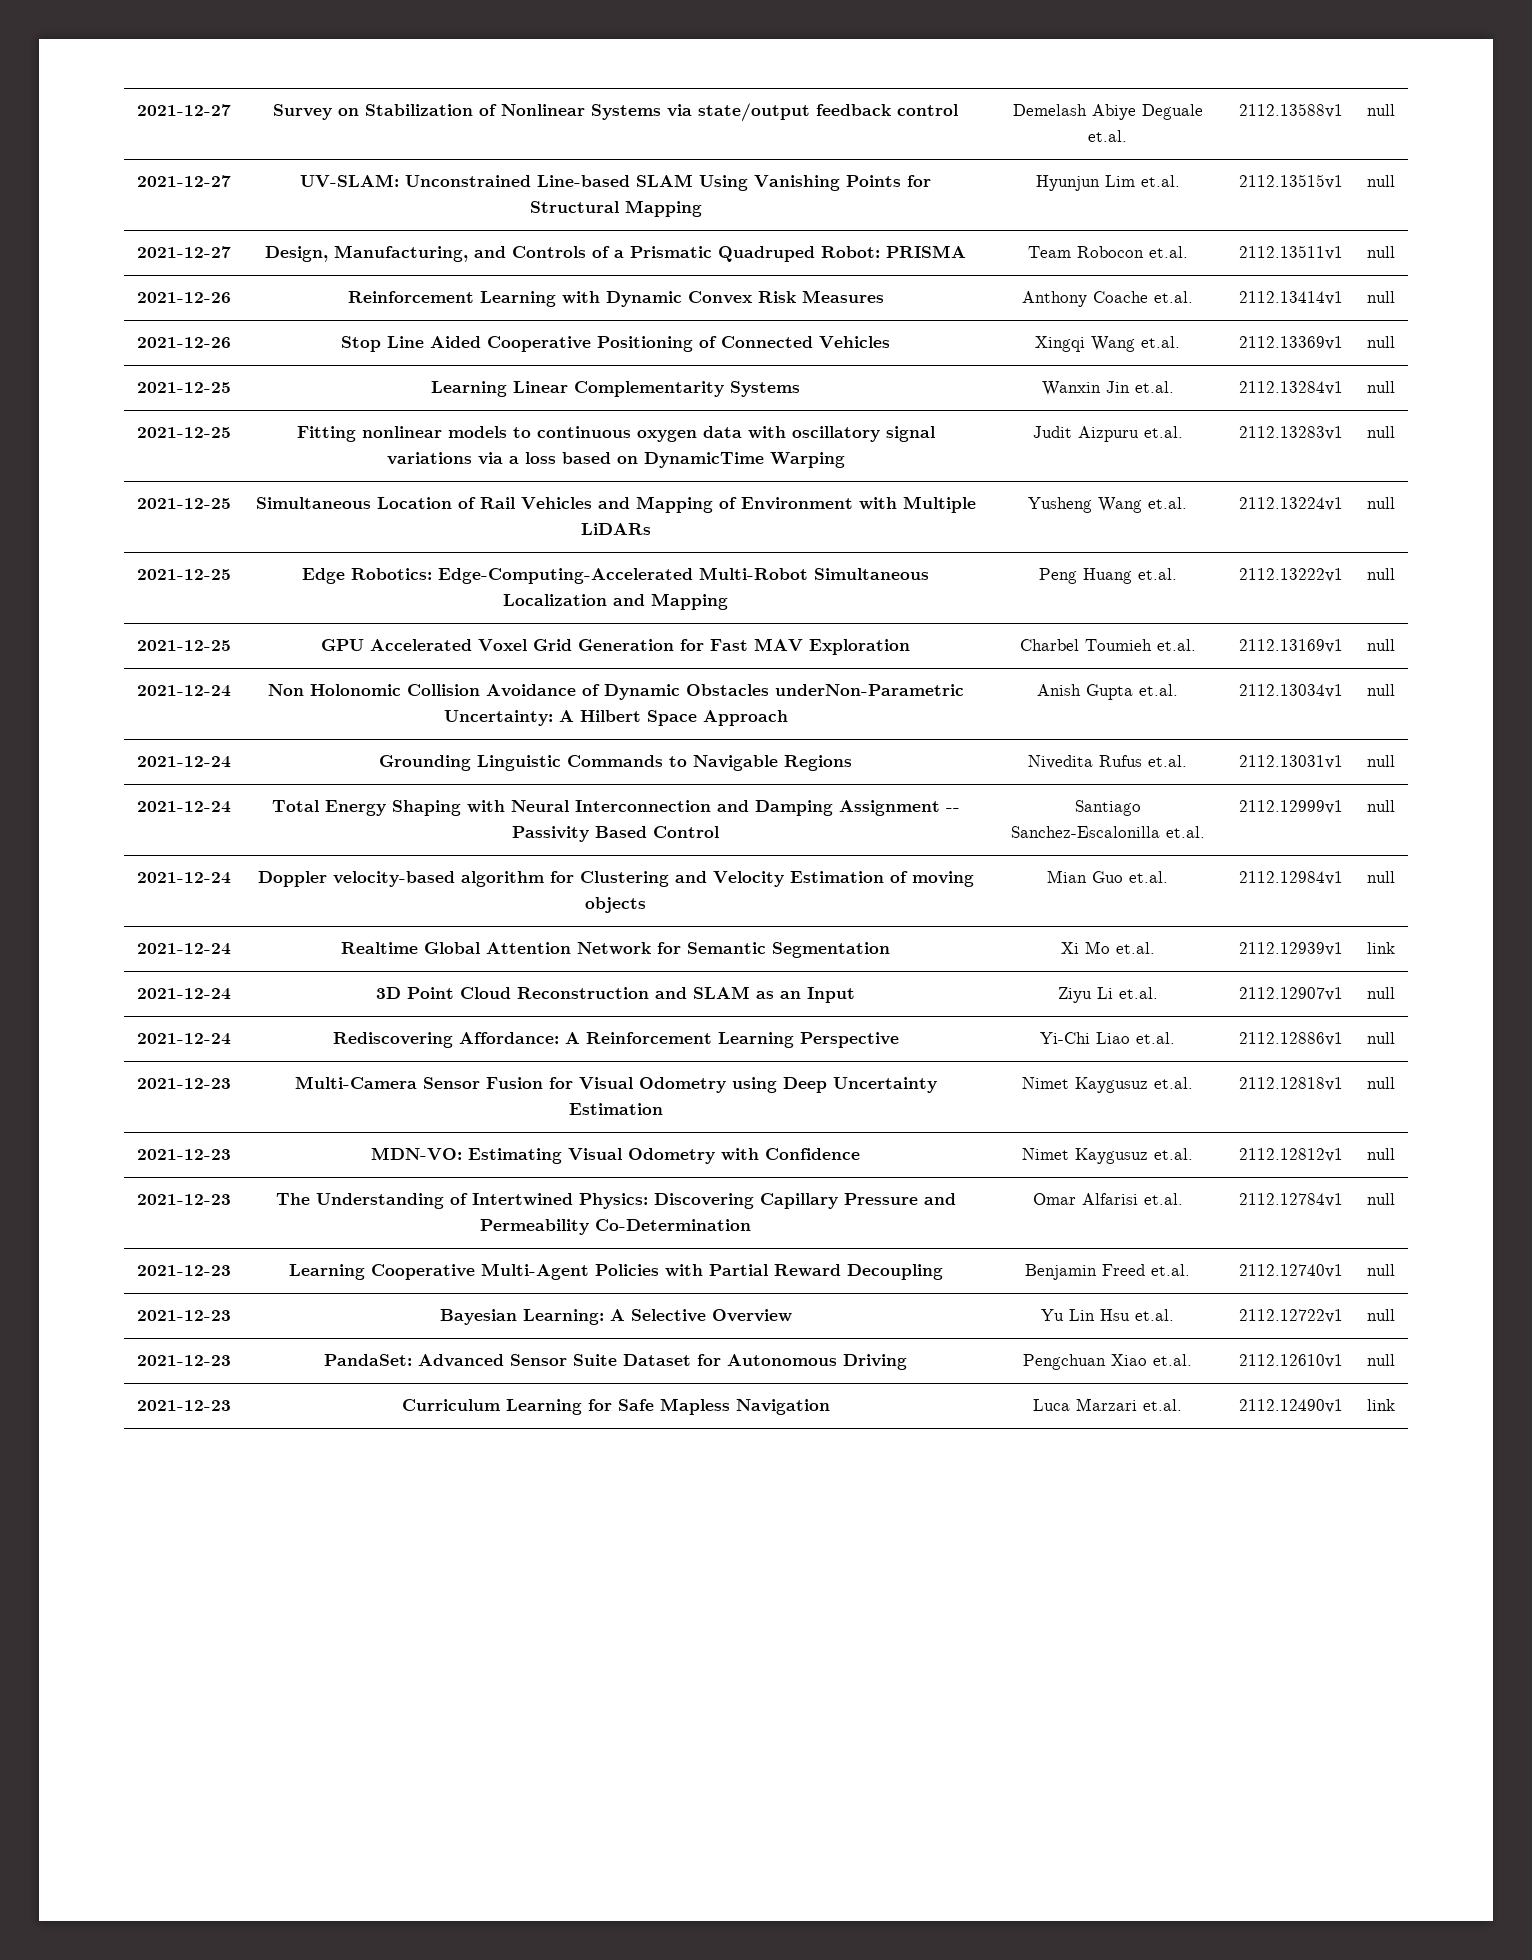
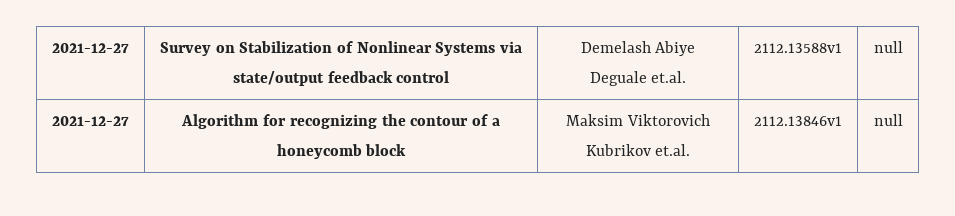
[300,174,931,191] [529,200,702,217] [1035,175,1180,191] [1238,174,1343,189] [1367,175,1395,187] [136,246,231,258] [265,245,966,262] [1027,246,1188,258] [1238,245,1343,260] [1367,246,1395,258] [136,292,231,303] [347,290,884,307] [1022,291,1193,307] [1238,291,1343,305] [1367,291,1395,303] [136,337,231,348] [341,336,890,352] [1035,336,1180,352] [1238,336,1343,350] [1367,336,1395,348] [136,382,231,393] [431,381,800,397] [1041,381,1174,396] [1238,381,1343,395] [1367,381,1395,393] [136,427,231,438] [296,426,935,442] [386,452,845,468] [1032,426,1183,442] [1238,426,1343,440] [1367,426,1395,438] [136,498,231,509] [255,496,976,513] [580,523,651,535] [1028,497,1187,513] [1238,497,1343,511] [1367,497,1395,509] [136,569,231,580] [302,567,929,584] [503,593,728,610] [1038,568,1177,584] [1238,568,1343,582] [1367,568,1395,580] [136,640,231,651] [321,638,910,655] [1019,639,1196,651] [1238,639,1343,653] [1367,639,1395,651] [136,685,231,697] [267,684,964,700] [443,710,788,726] [1037,684,1178,700] [1238,684,1343,698] [1367,684,1395,696] [136,756,231,768] [379,755,852,771] [1028,755,1187,769] [1238,755,1343,769] [1367,755,1395,767] [136,801,231,813] [271,800,960,816] [512,826,719,842] [1074,800,1141,816] [1010,826,1205,838] [1238,800,1343,814] [1367,800,1395,812] [136,872,231,884] [257,871,974,887] [585,897,646,913] [1047,870,1168,883] [1238,871,1343,885] [1367,871,1395,883] [136,943,231,955] [341,942,890,958] [1060,941,1155,954] [1238,942,1343,956] [1367,942,1395,954] [136,988,231,1000] [376,986,855,1003] [1057,987,1158,1003] [1238,987,1343,1001] [1367,987,1395,999] [136,1033,231,1045] [332,1032,899,1048] [1040,1032,1175,1044] [1238,1032,1343,1046] [1367,1032,1395,1044] [136,1078,231,1089] [294,1076,937,1093] [568,1103,663,1115] [1022,1077,1193,1093] [1238,1077,1343,1091] [1367,1077,1395,1089] [136,1149,231,1160] [371,1147,860,1164] [1022,1148,1193,1164] [1238,1148,1343,1162] [1367,1148,1395,1160] [136,1194,231,1205] [275,1193,956,1209] [480,1219,751,1235] [1032,1193,1183,1205] [1238,1193,1343,1207] [1367,1193,1395,1205] [136,1265,231,1276] [288,1263,943,1280] [1025,1264,1190,1280] [1238,1264,1343,1278] [1367,1264,1395,1276] [136,1310,231,1321] [439,1309,792,1325] [1041,1309,1174,1321] [1238,1309,1343,1323] [1367,1309,1395,1321] [136,1355,231,1366] [324,1354,907,1370] [1023,1354,1192,1370] [1238,1354,1343,1368] [1367,1354,1395,1366] [136,1400,231,1411] [401,1398,830,1415] [1033,1398,1182,1411] [1238,1399,1343,1413] [1367,1399,1395,1411] UV-SLAM: Unconstrained Line-based SLAM Using Vanishing Points for Structural Mapping | Hyunjun Lim et.al. | 2112.13515v1 | null // 2021-12-27 | Design, Manufacturing, and Controls of a Prismatic Quadruped Robot: PRISMA | Team Robocon et.al. | 2112.13511v1 | null // 2021-12-26 | Reinforcement Learning with Dynamic Convex Risk Measures | Anthony Coache et.al. | 2112.13414v1 | null // 2021-12-26 | Stop Line Aided Cooperative Positioning of Connected Vehicles | Xingqi Wang et.al. | 2112.13369v1 | null // 2021-12-25 | Learning Linear Complementarity Systems | Wanxin Jin et.al. | 2112.13284v1 | null // 2021-12-25 | Fitting nonlinear models to continuous oxygen data with oscillatory signal variations via a loss based on DynamicTime Warping | Judit Aizpuru et.al. | 2112.13283v1 | null // 2021-12-25 | Simultaneous Location of Rail Vehicles and Mapping of Environment with Multiple LiDARs | Yusheng Wang et.al. | 2112.13224v1 | null // 2021-12-25 | Edge Robotics: Edge-Computing-Accelerated Multi-Robot Simultaneous Localization and Mapping | Peng Huang et.al. | 2112.13222v1 | null // 2021-12-25 | GPU Accelerated Voxel Grid Generation for Fast MAV Exploration | Charbel Toumieh et.al. | 2112.13169v1 | null // 2021-12-24 | Non Holonomic Collision Avoidance of Dynamic Obstacles underNon-Parametric Uncertainty: A Hilbert Space Approach | Anish Gupta et.al. | 2112.13034v1 | null // 2021-12-24 | Grounding Linguistic Commands to Navigable Regions | Nivedita Rufus et.al. | 2112.13031v1 | null // 2021-12-24 | Total Energy Shaping with Neural Interconnection and Damping Assignment -- Passivity Based Control | Santiago Sanchez-Escalonilla et.al. | 2112.12999v1 | null // 2021-12-24 | Doppler velocity-based algorithm for Clustering and Velocity Estimation of moving objects | Mian Guo et.al. | 2112.12984v1 | null // 2021-12-24 | Realtime Global Attention Network for Semantic Segmentation | Xi Mo et.al. | 2112.12939v1 | link // 2021-12-24 | 3D Point Cloud Reconstruction and SLAM as an Input | Ziyu Li et.al. | 2112.12907v1 | null // 2021-12-24 | Rediscovering Affordance: A Reinforcement Learning Perspective | Yi-Chi Liao et.al. | 2112.12886v1 | null // 2021-12-23 | Multi-Camera Sensor Fusion for Visual Odometry using Deep Uncertainty Estimation | Nimet Kaygusuz et.al. | 2112.12818v1 | null // 2021-12-23 | MDN-VO: Estimating Visual Odometry with Confidence | Nimet Kaygusuz et.al. | 2112.12812v1 | null // 2021-12-23 | The Understanding of Intertwined Physics: Discovering Capillary Pressure and Permeability Co-Determination | Omar Alfarisi et.al. | 2112.12784v1 | null // 2021-12-23 | Learning Cooperative Multi-Agent Policies with Partial Reward Decoupling | Benjamin Freed et.al. | 2112.12740v1 | null // 2021-12-23 | Bayesian Learning: A Selective Overview | Yu Lin Hsu et.al. | 2112.12722v1 | null // 2021-12-23 | PandaSet: Advanced Sensor Suite Dataset for Autonomous Driving | Pengchuan Xiao et.al. | 2112.12610v1 | null // 2021-12-23 | Curriculum Learning for Safe Mapless Navigation | Luca Marzari et.al. | 2112.12490v1 | link -> [181,114,500,129] [276,144,407,159] [566,114,710,126] [585,144,691,156] [754,116,842,126] [873,114,903,126] Algorithm for recognizing the contour of a honeycomb block | Maksim Viktorovich Kubrikov et.al. | 2112.13846v1 | null

